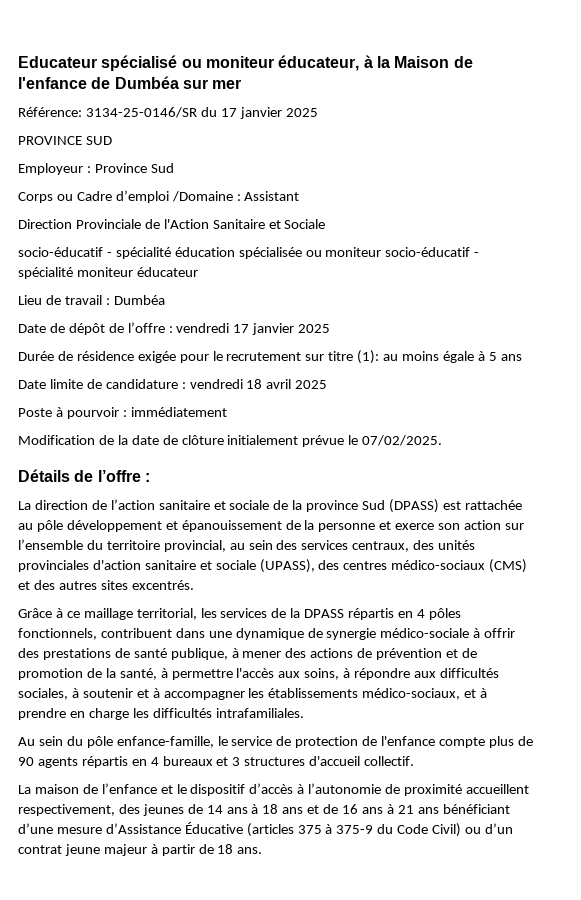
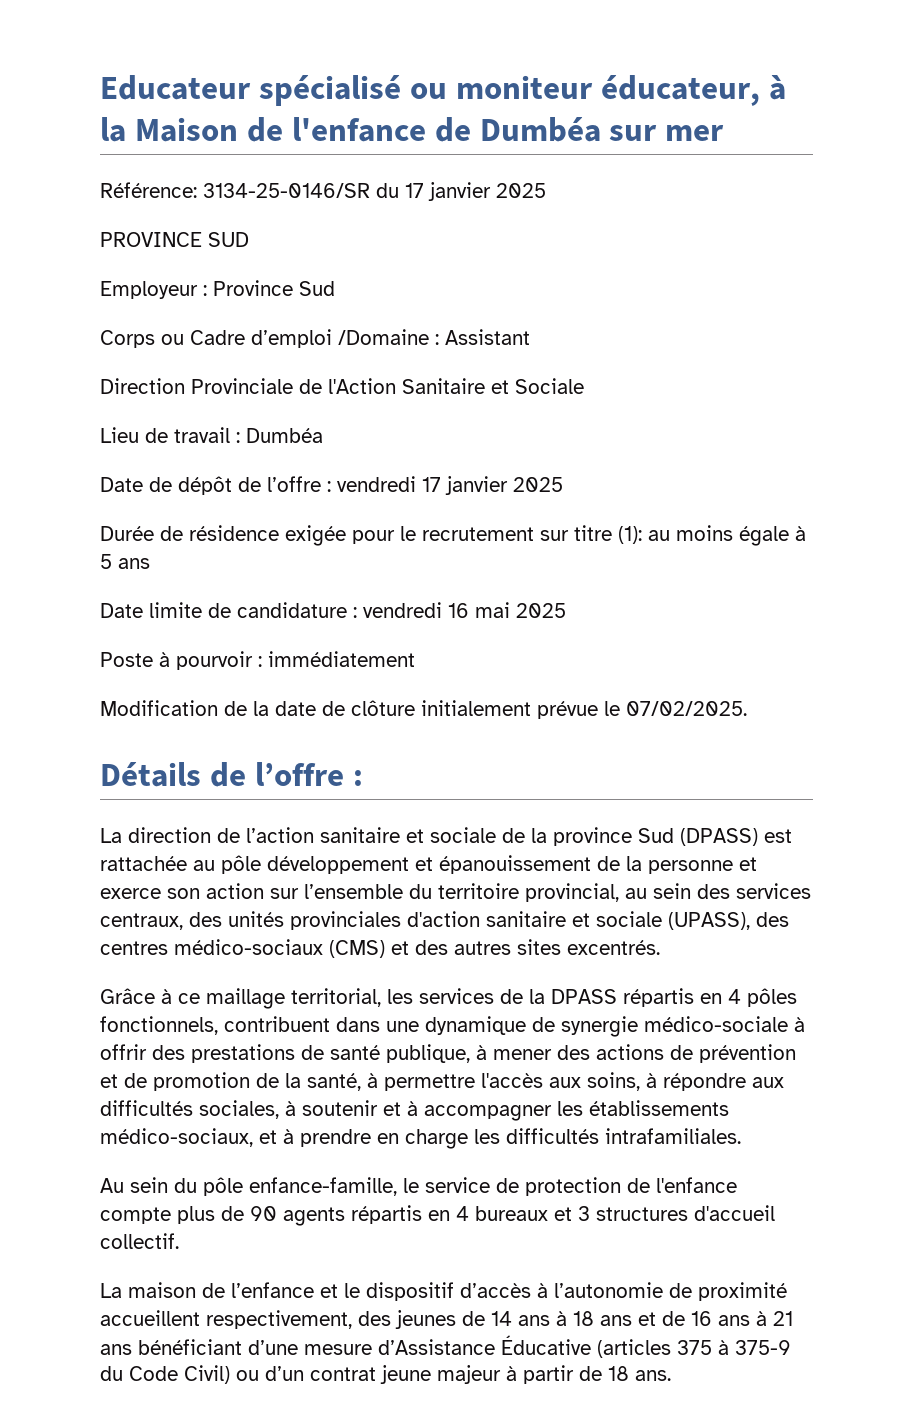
[18,247,480,259] [18,267,198,279] // socio-éducatif - spécialité éducation spécialisée ou moniteur socio-éducatif - spécialité moniteur éducateur -> (584, 386) none
[246,379,292,389] 18 avril -> [448,602,510,618] 16 mai

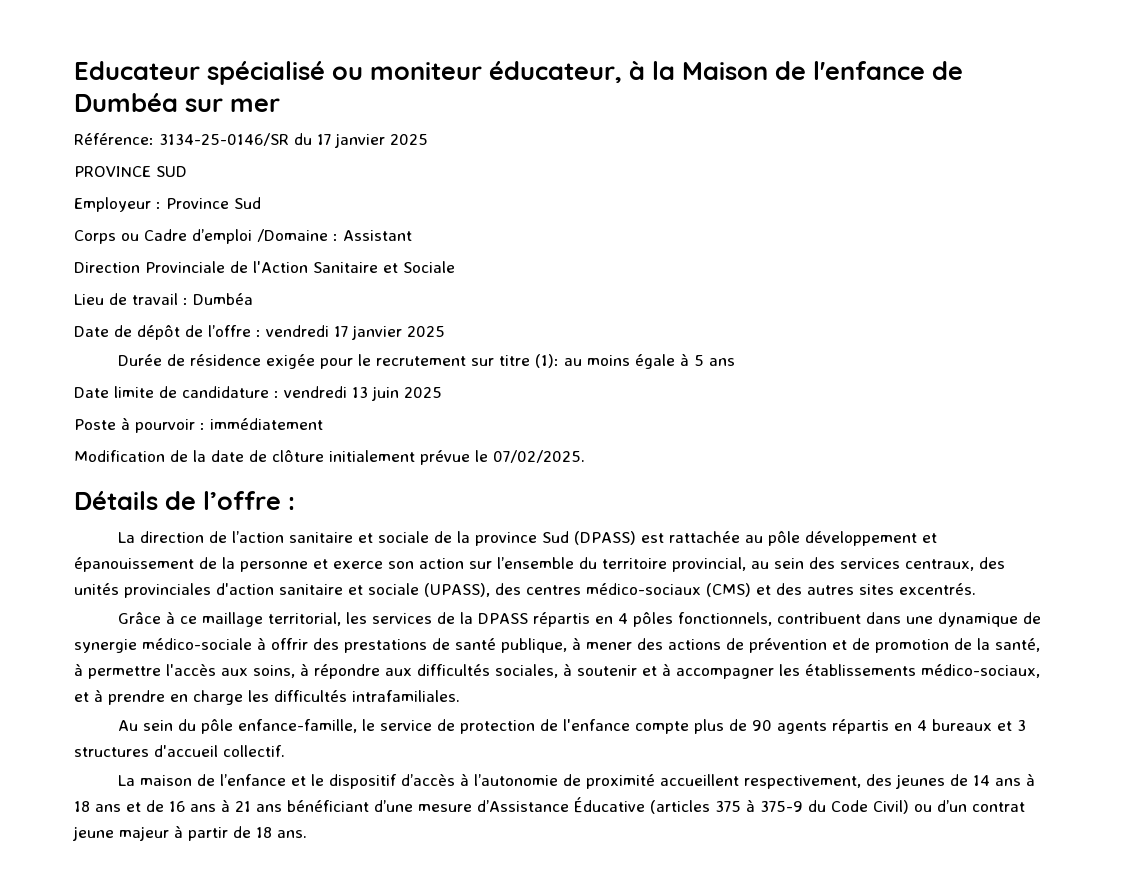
[448,602,510,618] 16 mai -> [352,386,399,401] 13 juin

